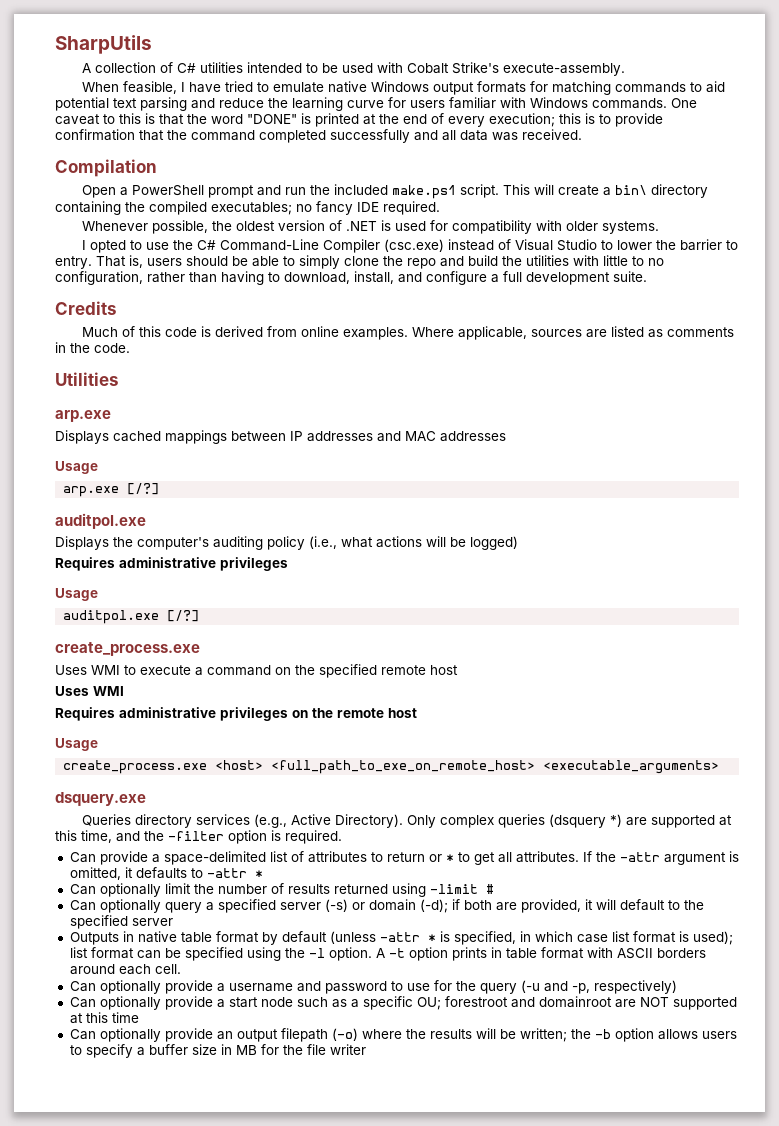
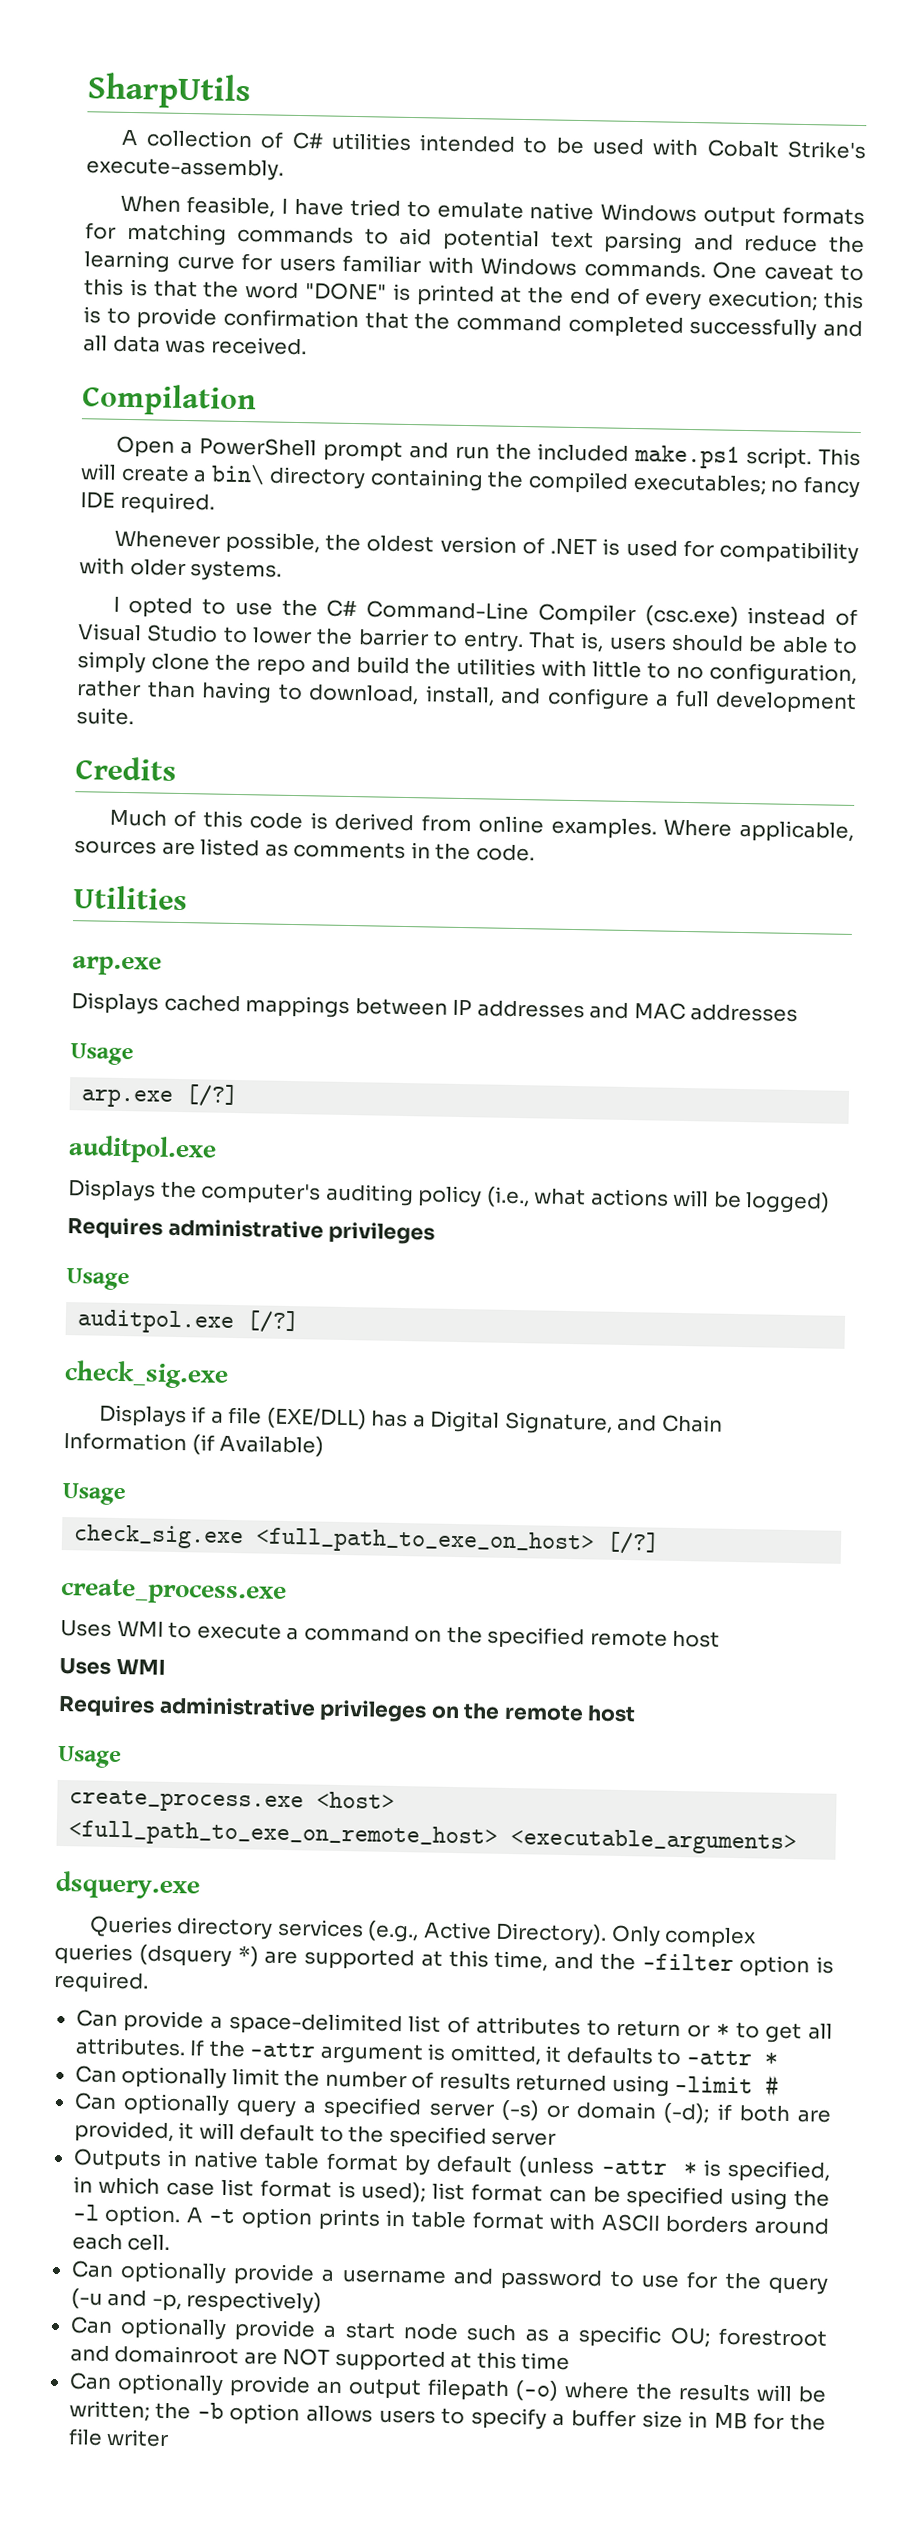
(200, 616) none -> [64,1360,229,1389] [98,1404,723,1435] [63,1432,325,1457] [62,1483,126,1506] [73,1524,661,1556] // check_sig.exe // Displays if a file (EXE/DLL) has a Digital Signature, and Chain Information (if Available) // Usage // check_sig.exe <full_path_to_exe_on_host> [/?]

